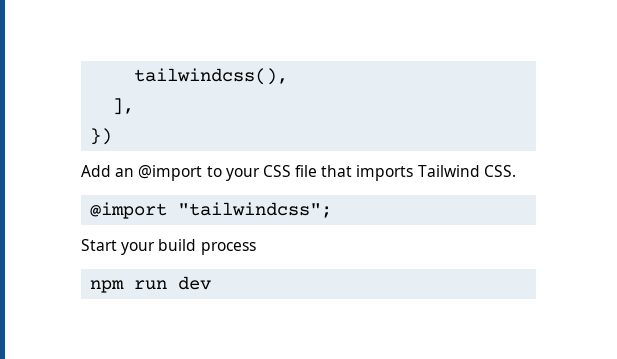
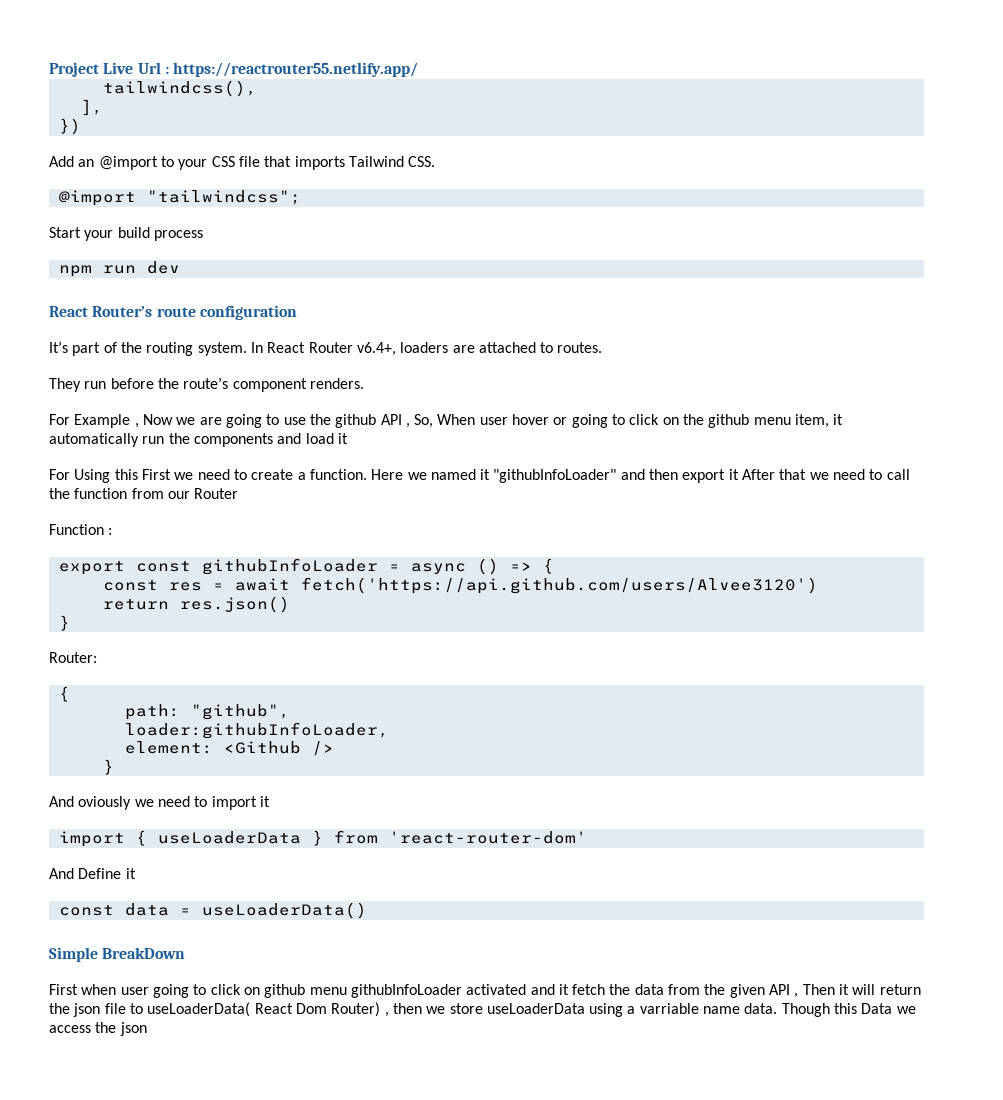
(134, 76) none -> [49,62,419,77] Project Live Url : https://reactrouter55.netlify.app/ //
(212, 283) none -> [49,305,297,320] [49,341,603,356] [49,377,364,392] [49,414,844,428] [49,433,348,447] [49,469,910,483] [49,488,239,499] [49,524,113,535] [58,558,554,575] [102,577,818,594] [102,596,290,613] [58,615,70,631] [49,652,97,663] [58,686,70,702] [124,704,290,720] [124,722,389,739] [124,741,334,756] [102,759,114,775] [49,796,270,810] [58,830,587,847] [49,868,136,879] [58,902,367,919] [49,947,186,962] [49,984,921,998] [49,1002,916,1017] [49,1022,147,1036] // React Router’s route configuration // It’s part of the routing system. In React Router v6.4+, loaders are attached to routes. // They run before the route’s component renders. // For Example , Now we are going to use the github API , So, When user hover or going to click on the github menu item, it automatically run the components and load it // For Using this First we need to create a function. Here we named it "githubInfoLoader" and then export it After that we need to call the function from our Router // Function : // export const githubInfoLoader = async () => { // const res = await fetch('https://api.github.com/users/Alvee3120') // return res.json() // } // Router: // { // path: "github", // loader:githubInfoLoader, // element: <Github /> // } // And oviously we need to import it // import { useLoaderData } from 'react-router-dom' // And Define it // const data = useLoaderData() // Simple BreakDown // First when user going to click on github menu githubInfoLoader activated and it fetch the data from the given API , Then it will return the json file to useLoaderData( React Dom Router) , then we store useLoaderData using a varriable name data. Though this Data we access the json

